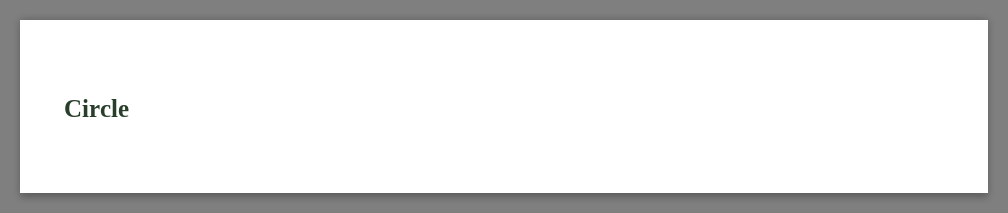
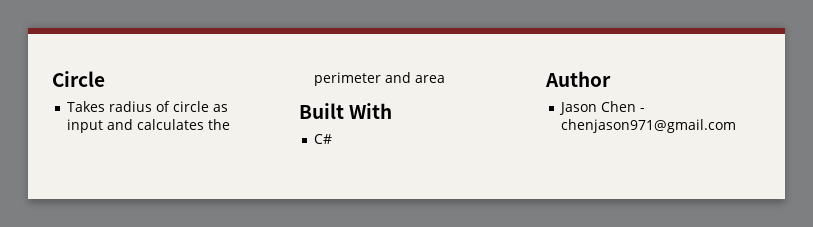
(129, 108) none -> [67,101,229,112] [67,119,231,133] [314,72,446,86] [299,103,393,119] [314,134,333,144] [545,71,611,87] [559,101,646,115] [561,119,737,133] // Takes radius of circle as input and calculates the perimeter and area // Built With // C# // Author // Jason Chen - chenjason971@gmail.com

